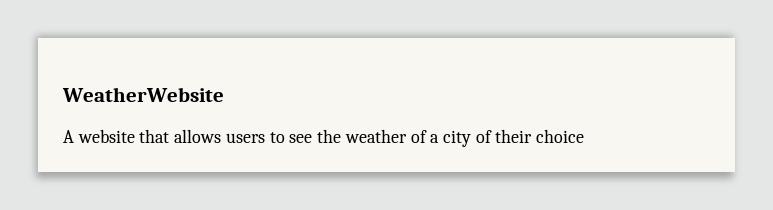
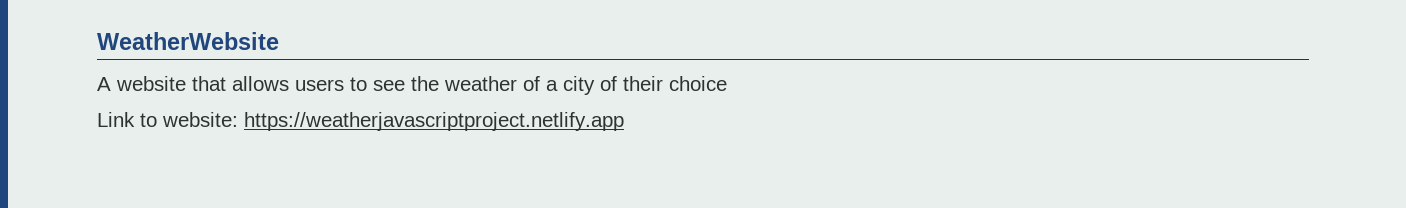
(585, 136) none -> [97,112,624,131] // Link to website: https://weatherjavascriptproject.netlify.app

